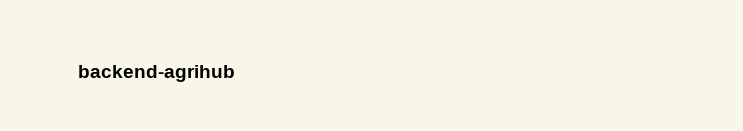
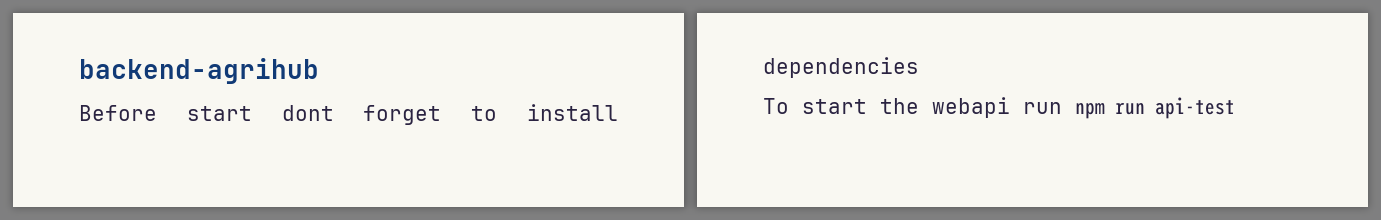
(235, 73) none -> [79,104,618,125] [763,57,919,78] [763,97,1235,119] // Before start dont forget to install dependencies // To start the webapi run npm run api-test

